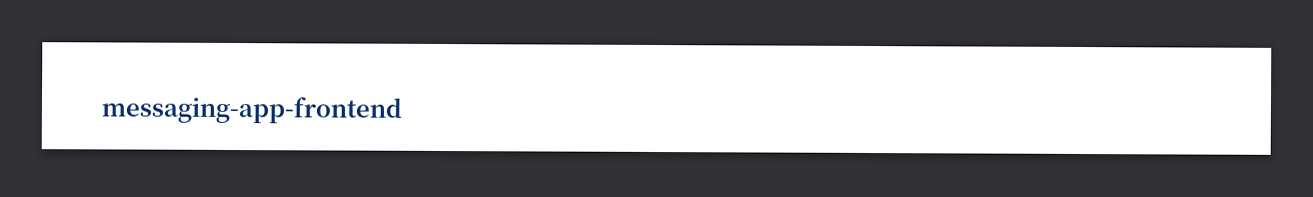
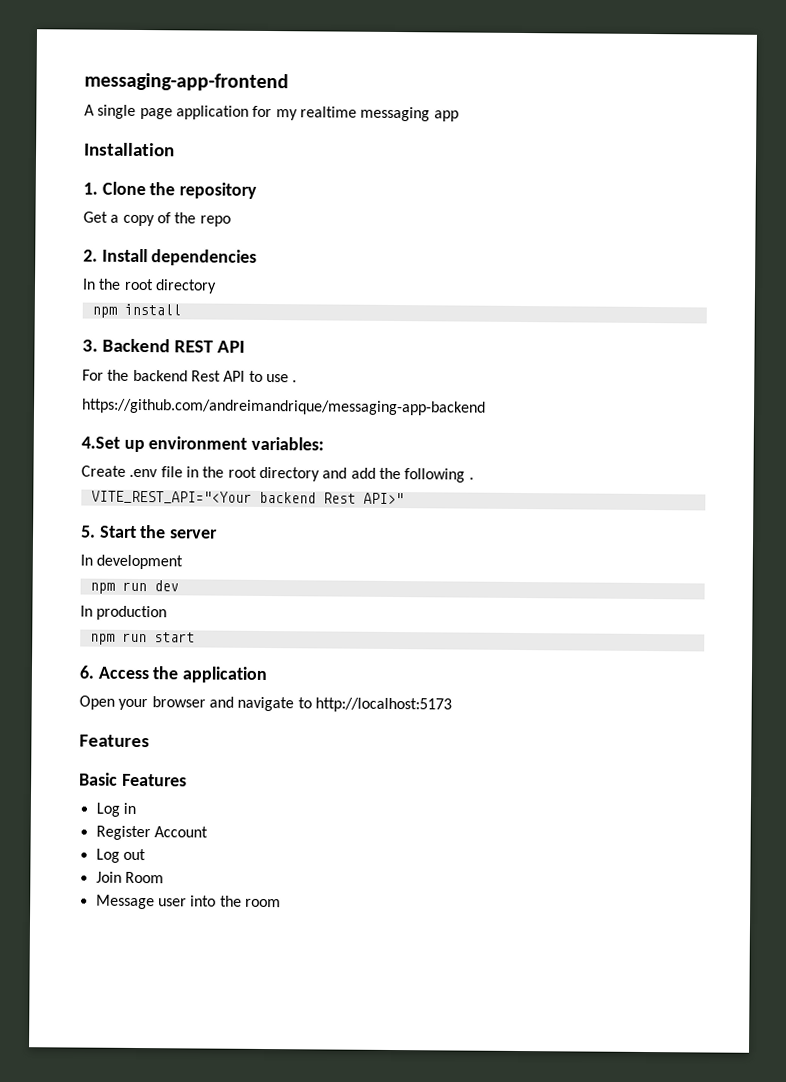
(403, 109) none -> [84,104,459,122] [84,142,175,157] [83,181,258,199] [83,211,231,227] [83,248,258,266] [82,278,217,294] [91,303,181,318] [82,338,245,353] [82,369,298,383] [81,398,486,416] [81,436,325,453] [81,465,474,483] [90,490,404,505] [81,525,219,539] [80,554,184,570] [89,580,179,594] [80,605,168,621] [89,632,195,645] [79,665,269,684] [79,695,452,713] [79,734,150,748] [79,772,187,787] [95,802,136,817] [95,825,208,841] [95,848,146,863] [95,871,164,884] [95,894,281,910] // A single page application for my realtime messaging app // Installation // 1. Clone the repository // Get a copy of the repo // 2. Install dependencies // In the root directory // npm install // 3. Backend REST API // For the backend Rest API to use . // https://github.com/andreimandrique/messaging-app-backend // 4.Set up environment variables: // Create .env file in the root directory and add the following . // VITE_REST_API="<Your backend Rest API>" // 5. Start the server // In development // npm run dev // In production // npm run start // 6. Access the application // Open your browser and navigate to http://localhost:5173 // Features // Basic Features // Log in // Register Account // Log out // Join Room // Message user into the room

